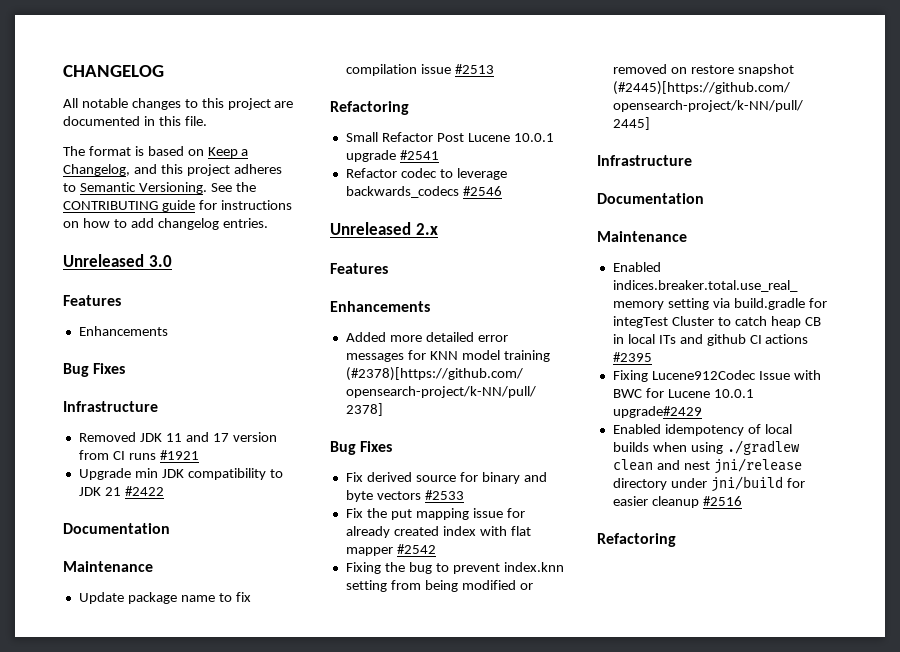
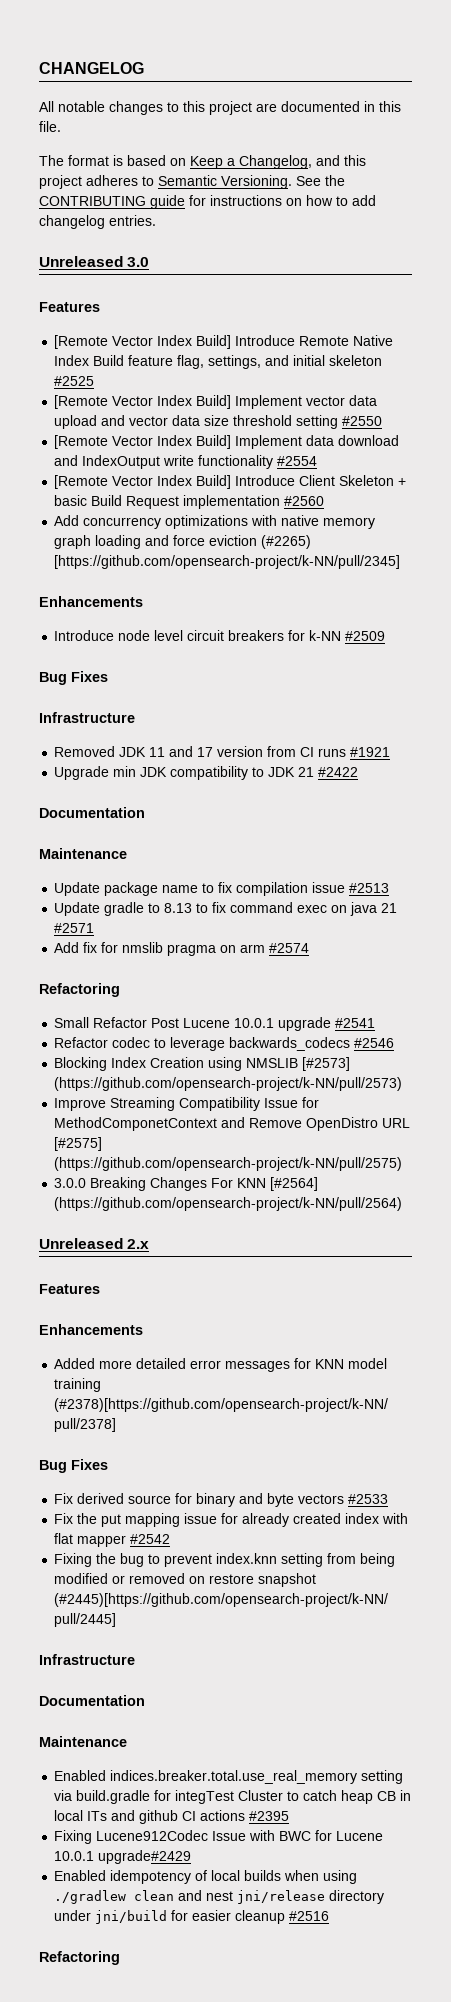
[78,326,168,336] Enhancements -> [54,335,394,349] [54,355,383,369] [54,376,95,386] [54,395,378,409] [54,415,383,429] [54,435,400,449] [54,455,318,469] [54,475,407,489] [54,495,325,509] [54,515,376,529] [54,535,312,549] [54,555,401,569] [39,596,143,607] [54,630,386,641] [Remote Vector Index Build] Introduce Remote Native Index Build feature flag, settings, and initial skeleton #2525 // [Remote Vector Index Build] Implement vector data upload and vector data size threshold setting #2550 // [Remote Vector Index Build] Implement data download and IndexOutput write functionality #2554 // [Remote Vector Index Build] Introduce Client Skeleton + basic Build Request implementation #2560 // Add concurrency optimizations with native memory graph loading and force eviction (#2265) [https://github.com/opensearch-project/k-NN/pull/2345] // Enhancements // Introduce node level circuit breakers for k-NN #2509
(494, 69) none -> [54,902,398,916] [54,923,95,933] [54,942,310,956] // Update gradle to 8.13 to fix command exec on java 21 #2571 // Add fix for nmslib pragma on arm #2574
(502, 191) none -> [54,1057,351,1071] [54,1077,403,1091] [54,1097,320,1111] [54,1117,411,1131] [54,1137,103,1151] [54,1157,403,1171] [54,1177,319,1191] [54,1197,403,1211] // Blocking Index Creation using NMSLIB [#2573] (https://github.com/opensearch-project/k-NN/pull/2573) // Improve Streaming Compatibility Issue for MethodComponetContext and Remove OpenDistro URL [#2575] (https://github.com/opensearch-project/k-NN/pull/2575) // 3.0.0 Breaking Changes For KNN [#2564] (https://github.com/opensearch-project/k-NN/pull/2564)

